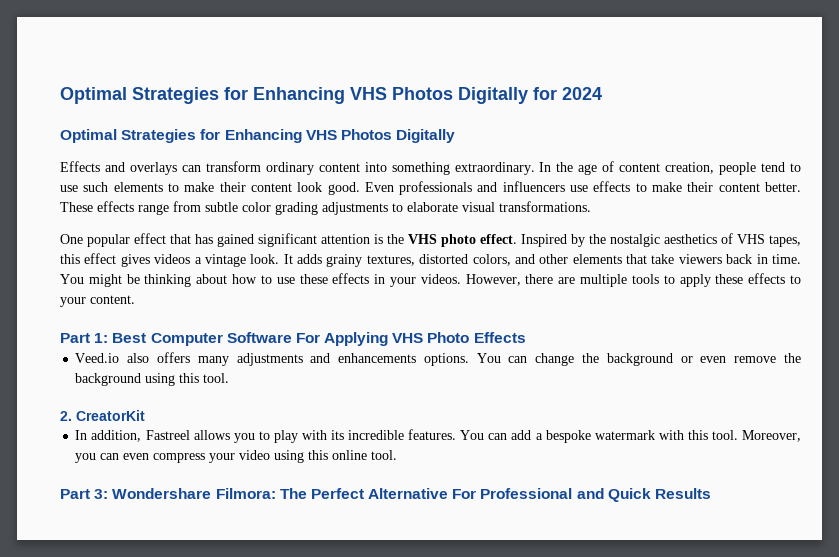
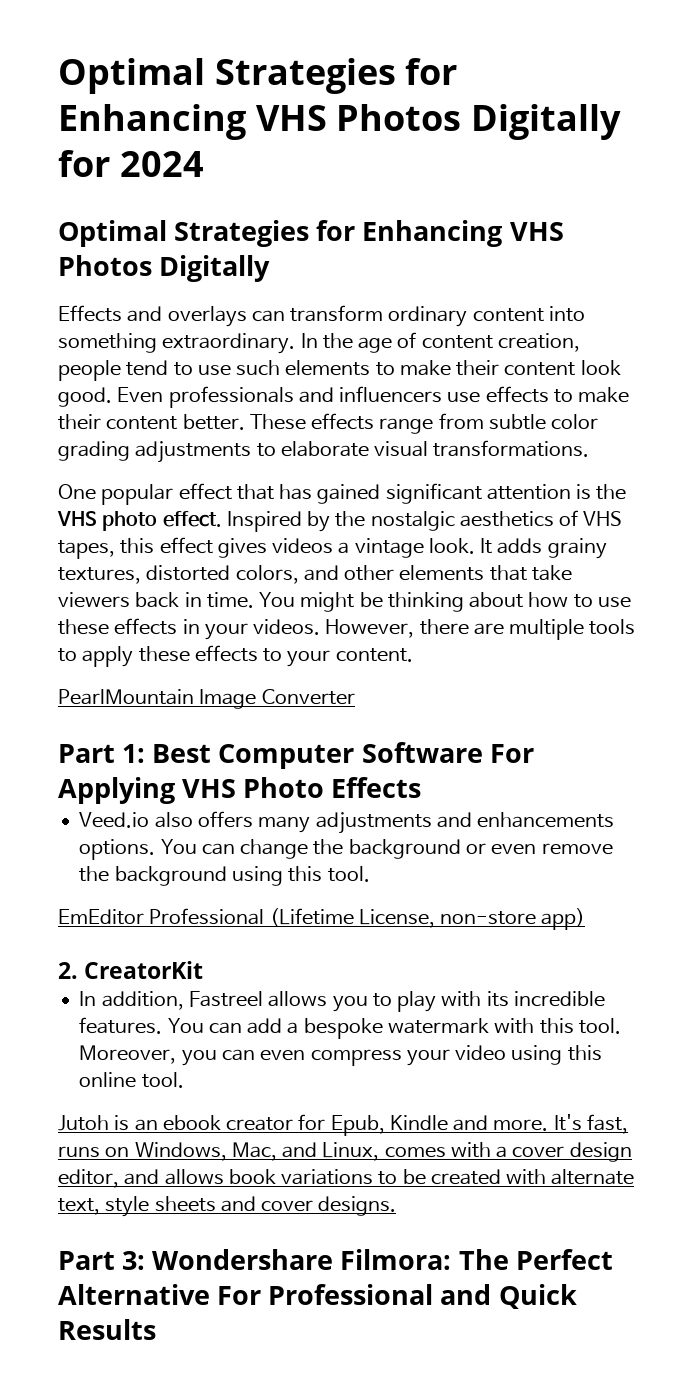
(135, 299) none -> [58,689,355,709] // PearlMountain Image Converter
(230, 378) none -> [58,908,586,930] // EmEditor Professional (Lifetime License, non-store app)
(398, 455) none -> [58,1114,628,1136] [58,1142,632,1162] [58,1169,635,1188] [58,1196,397,1217] // Jutoh is an ebook creator for Epub, Kindle and more. It's fast, runs on Windows, Mac, and Linux, comes with a cover design editor, and allows book variations to be created with alternate text, style sheets and cover designs.

